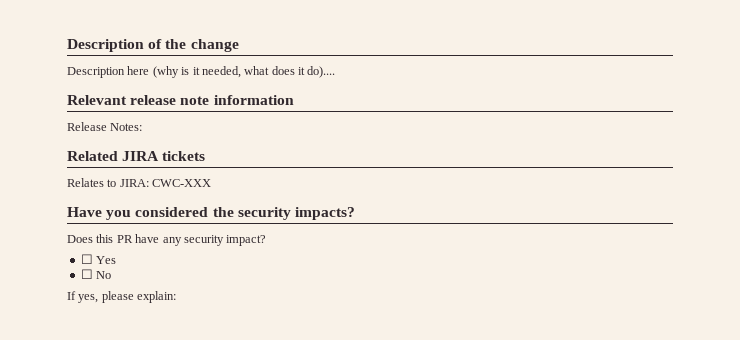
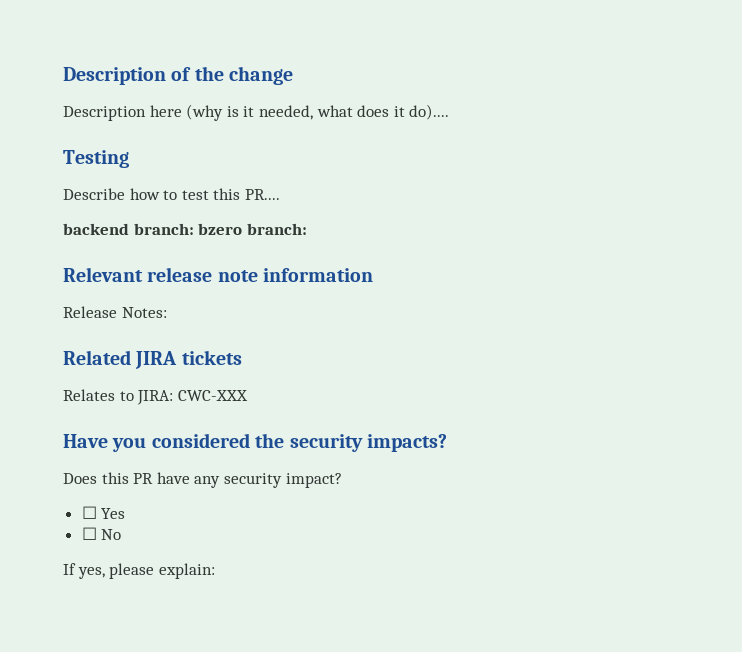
(336, 72) none -> [63,150,129,168] [63,188,280,200] [63,223,307,235] // Testing // Describe how to test this PR.... // backend branch: bzero branch:

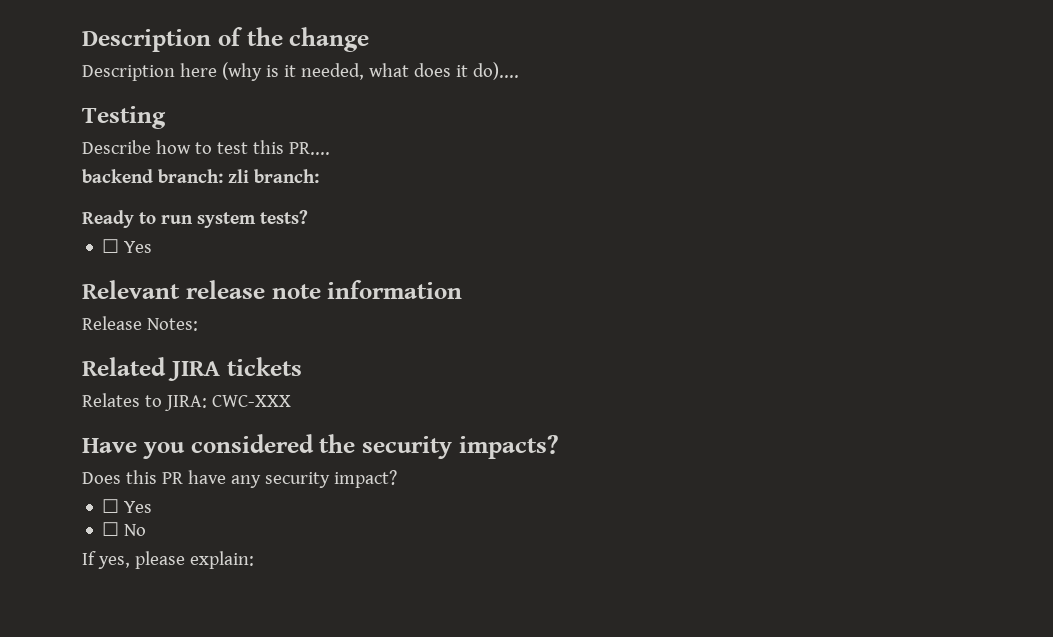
[198,223,307,235] bzero branch: -> [227,169,319,183] [82,210,308,228] [102,239,153,253] zli branch: // Ready to run system tests? // ☐ Yes

